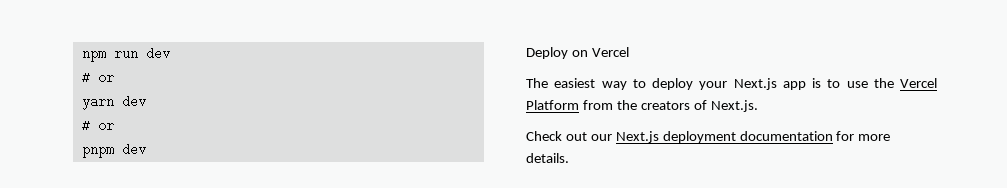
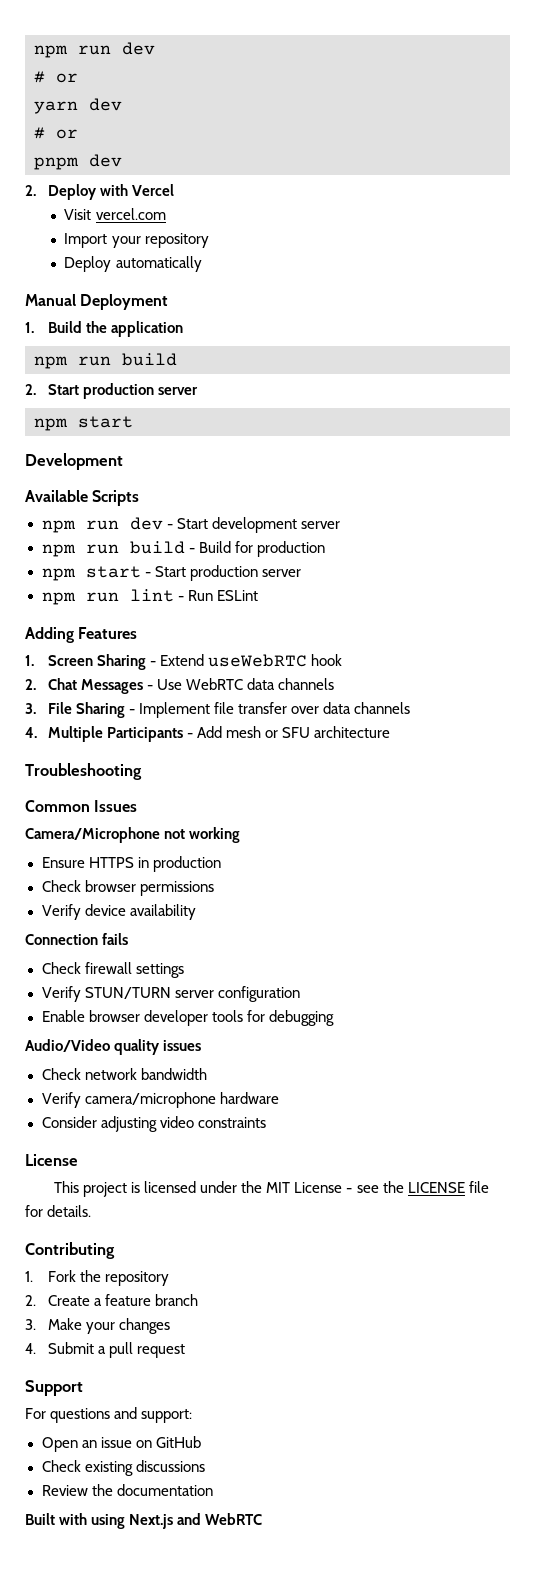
[526,47,629,59] [526,78,937,90] [526,100,758,112] [526,131,891,143] [526,153,569,163] Deploy on Vercel // The easiest way to deploy your Next.js app is to use the Vercel Platform from the creators of Next.js. // Check out our Next.js deployment documentation for more details. -> [25,184,175,200] [64,208,166,220] [64,233,209,248] [64,256,202,272] [25,294,169,310] [25,321,184,337] [34,353,177,369] [25,383,199,399] [34,416,133,431] [25,453,123,470] [25,490,140,506] [41,517,340,533] [41,541,325,557] [41,565,301,581] [41,589,258,605] [25,627,138,643] [25,654,343,670] [25,678,335,694] [25,702,411,718] [25,726,391,742] [25,763,142,780] [25,800,138,812] [25,827,241,843] [41,856,221,872] [41,880,214,896] [41,904,196,920] [25,933,129,945] [41,962,184,978] [41,986,300,1002] [41,1010,334,1026] [25,1039,202,1055] [41,1068,207,1080] [41,1092,279,1108] [41,1116,266,1132] [25,1154,78,1166] [54,1181,489,1197] [25,1205,92,1217] [25,1242,115,1259] [25,1270,170,1286] [25,1294,199,1306] [25,1318,171,1334] [25,1342,186,1358] [25,1380,83,1396] [25,1407,193,1423] [41,1436,201,1452] [41,1460,205,1476] [41,1484,213,1496] [25,1513,263,1529] 2. Deploy with Vercel // Visit vercel.com // Import your repository // Deploy automatically // Manual Deployment // 1. Build the application // npm run build // 2. Start production server // npm start // Development // Available Scripts // npm run dev - Start development server // npm run build - Build for production // npm start - Start production server // npm run lint - Run ESLint // Adding Features // 1. Screen Sharing - Extend useWebRTC hook // 2. Chat Messages - Use WebRTC data channels // 3. File Sharing - Implement file transfer over data channels // 4. Multiple Participants - Add mesh or SFU architecture // Troubleshooting // Common Issues // Camera/Microphone not working // Ensure HTTPS in production // Check browser permissions // Verify device availability // Connection fails // Check firewall settings // Verify STUN/TURN server configuration // Enable browser developer tools for debugging // Audio/Video quality issues // Check network bandwidth // Verify camera/microphone hardware // Consider adjusting video constraints // License // This project is licensed under the MIT License - see the LICENSE file for details. // Contributing // 1. Fork the repository // 2. Create a feature branch // 3. Make your changes // 4. Submit a pull request // Support // For questions and support: // Open an issue on GitHub // Check existing discussions // Review the documentation // Built with using Next.js and WebRTC

